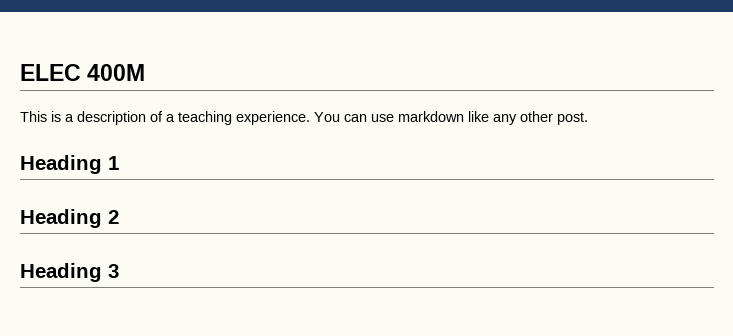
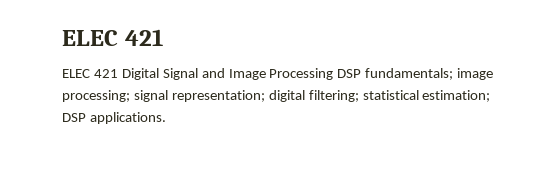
[20,64,146,81] [20,111,588,125] [20,155,119,174] [20,209,119,228] [20,263,119,282] ELEC 400M // This is a description of a teaching experience. You can use markdown like any other post. // Heading 1 // Heading 2 // Heading 3 -> [62,29,163,46] [62,68,494,80] [62,90,491,102] [62,112,166,124] ELEC 421 // ELEC 421 Digital Signal and Image Processing DSP fundamentals; image processing; signal representation; digital filtering; statistical estimation; DSP applications.

